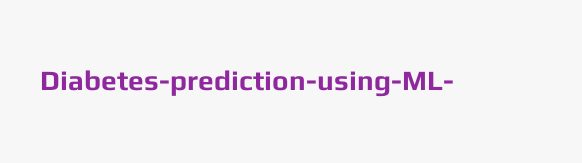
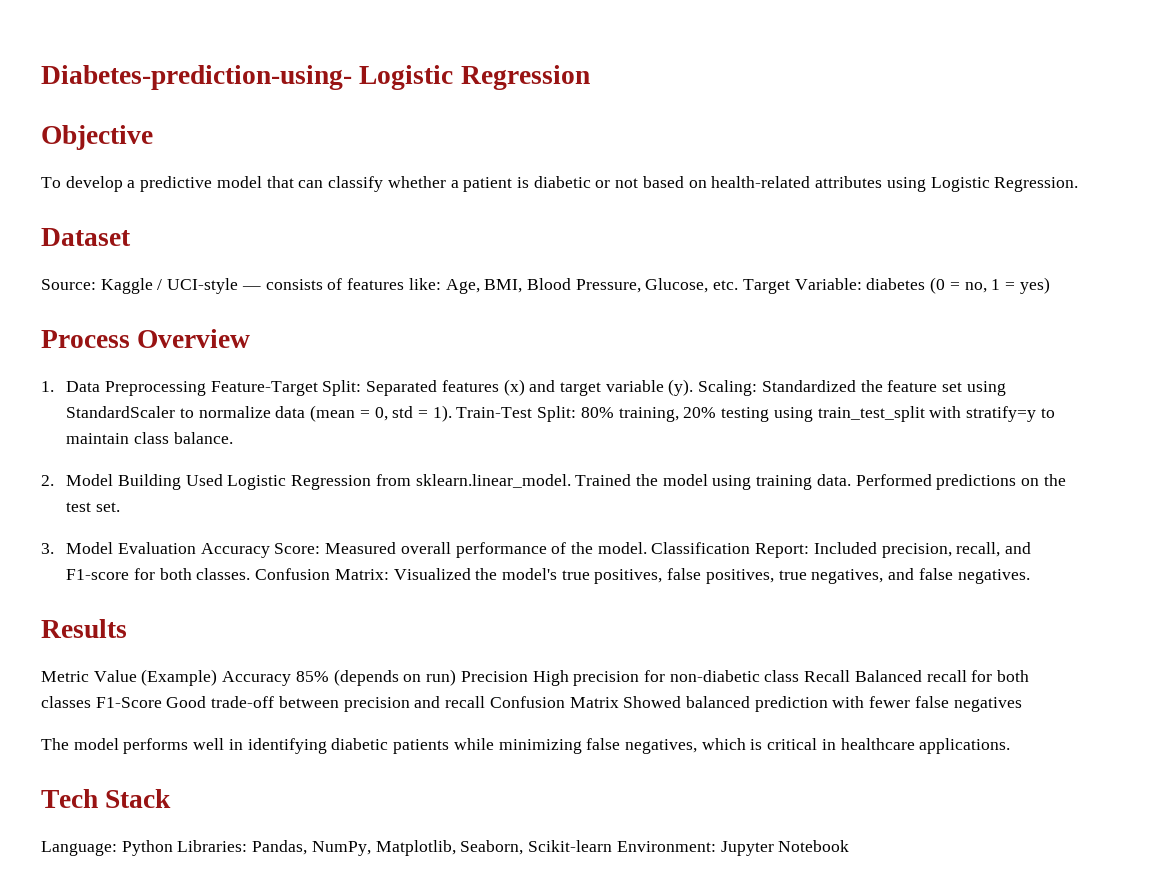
[40,70,454,97] Diabetes-prediction-using-ML- -> [41,65,590,90] [41,125,153,150] [41,176,1079,192] [41,228,131,246] [41,277,1050,294] [41,329,251,348] [41,379,1006,396] [66,405,1055,422] [66,432,233,444] [41,474,1066,490] [66,502,120,512] [41,542,1032,558] [66,568,1030,584] [41,619,127,638] [41,669,1030,686] [41,696,1022,712] [41,738,1011,754] [41,789,172,808] [41,840,850,856] Diabetes-prediction-using- Logistic Regression // Objective // To develop a predictive model that can classify whether a patient is diabetic or not based on health-related attributes using Logistic Regression. // Dataset // Source: Kaggle / UCI-style — consists of features like: Age, BMI, Blood Pressure, Glucose, etc. Target Variable: diabetes (0 = no, 1 = yes) // Process Overview // 1. Data Preprocessing Feature-Target Split: Separated features (x) and target variable (y). Scaling: Standardized the feature set using StandardScaler to normalize data (mean = 0, std = 1). Train-Test Split: 80% training, 20% testing using train_test_split with stratify=y to maintain class balance. // 2. Model Building Used Logistic Regression from sklearn.linear_model. Trained the model using training data. Performed predictions on the test set. // 3. Model Evaluation Accuracy Score: Measured overall performance of the model. Classification Report: Included precision, recall, and F1-score for both classes. Confusion Matrix: Visualized the model's true positives, false positives, true negatives, and false negatives. // Results // Metric Value (Example) Accuracy 85% (depends on run) Precision High precision for non-diabetic class Recall Balanced recall for both classes F1-Score Good trade-off between precision and recall Confusion Matrix Showed balanced prediction with fewer false negatives // The model performs well in identifying diabetic patients while minimizing false negatives, which is critical in healthcare applications. // Tech Stack // Language: Python Libraries: Pandas, NumPy, Matplotlib, Seaborn, Scikit-learn Environment: Jupyter Notebook

